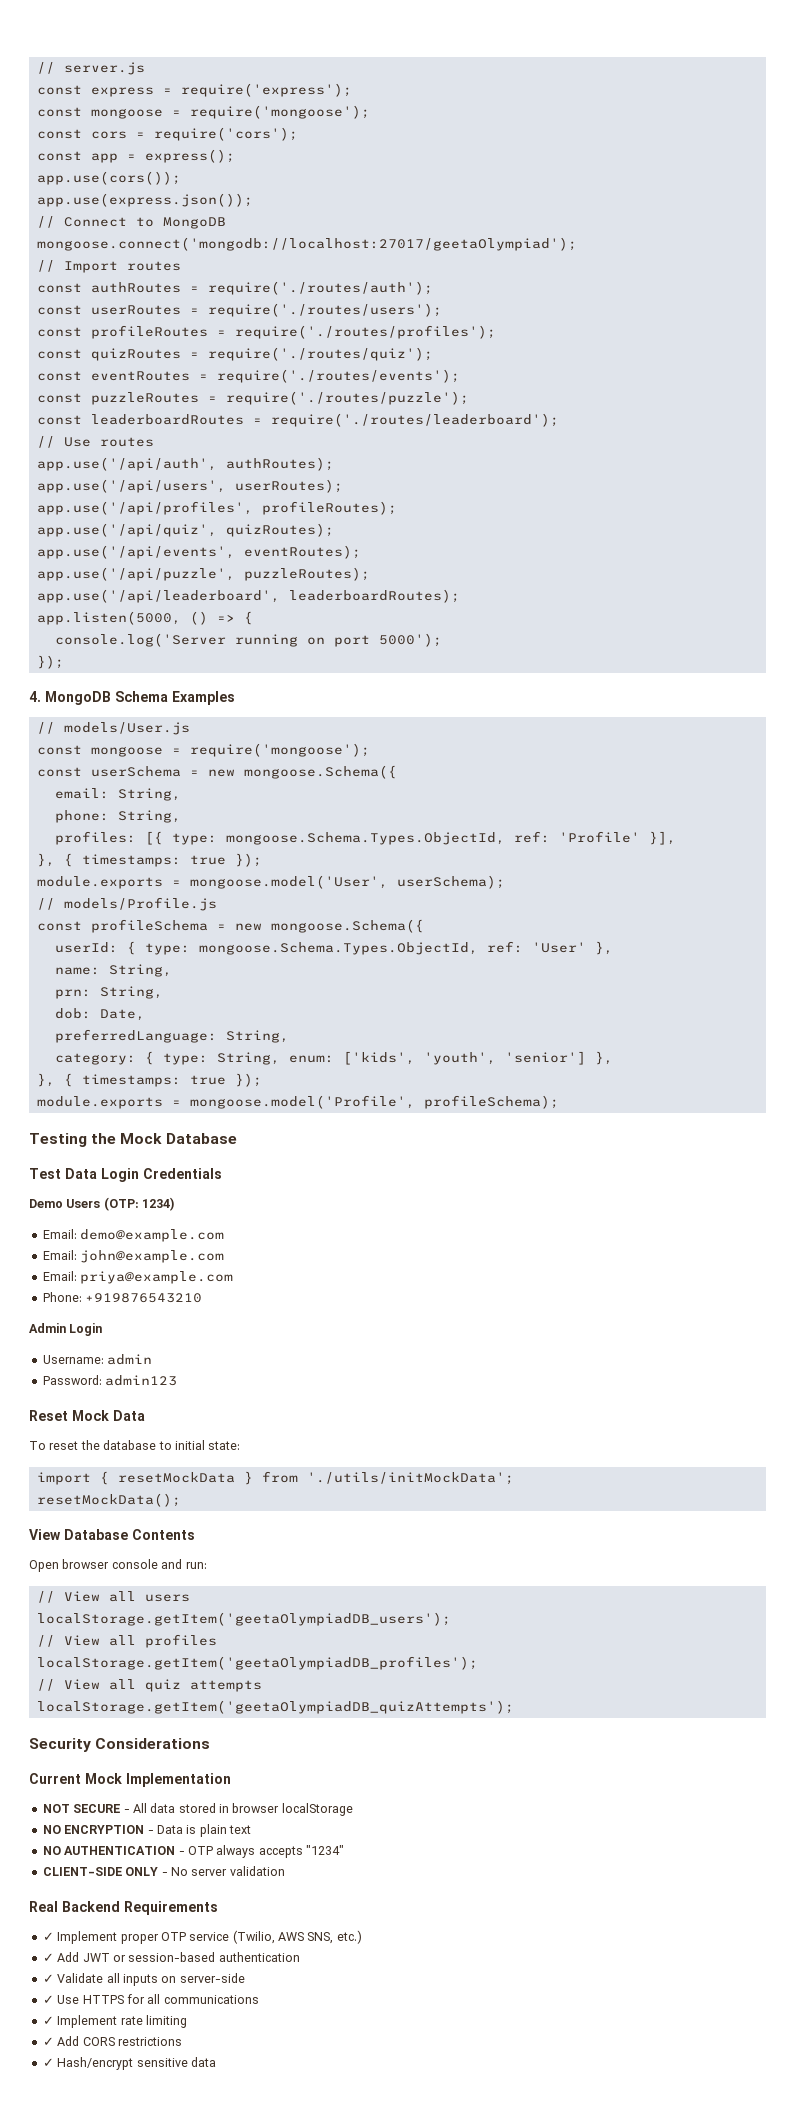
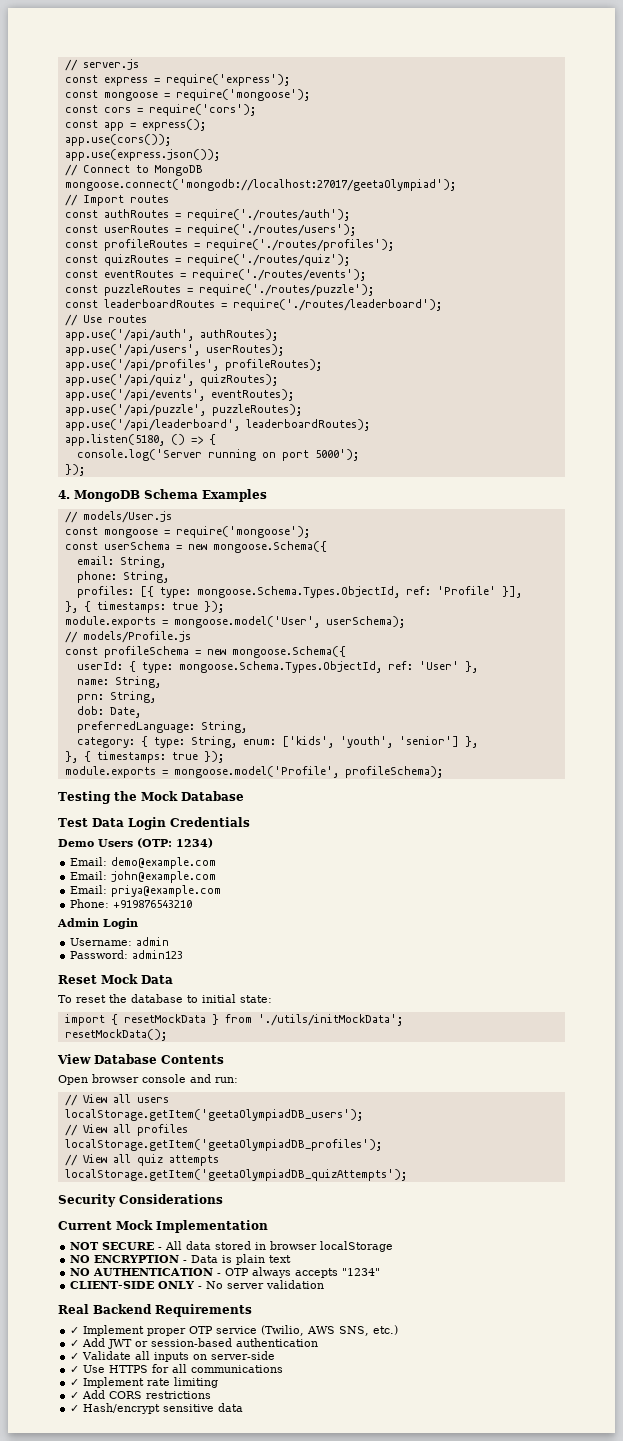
[36,611,181,625] app.listen(5000, -> [64,434,165,446] app.listen(5180,

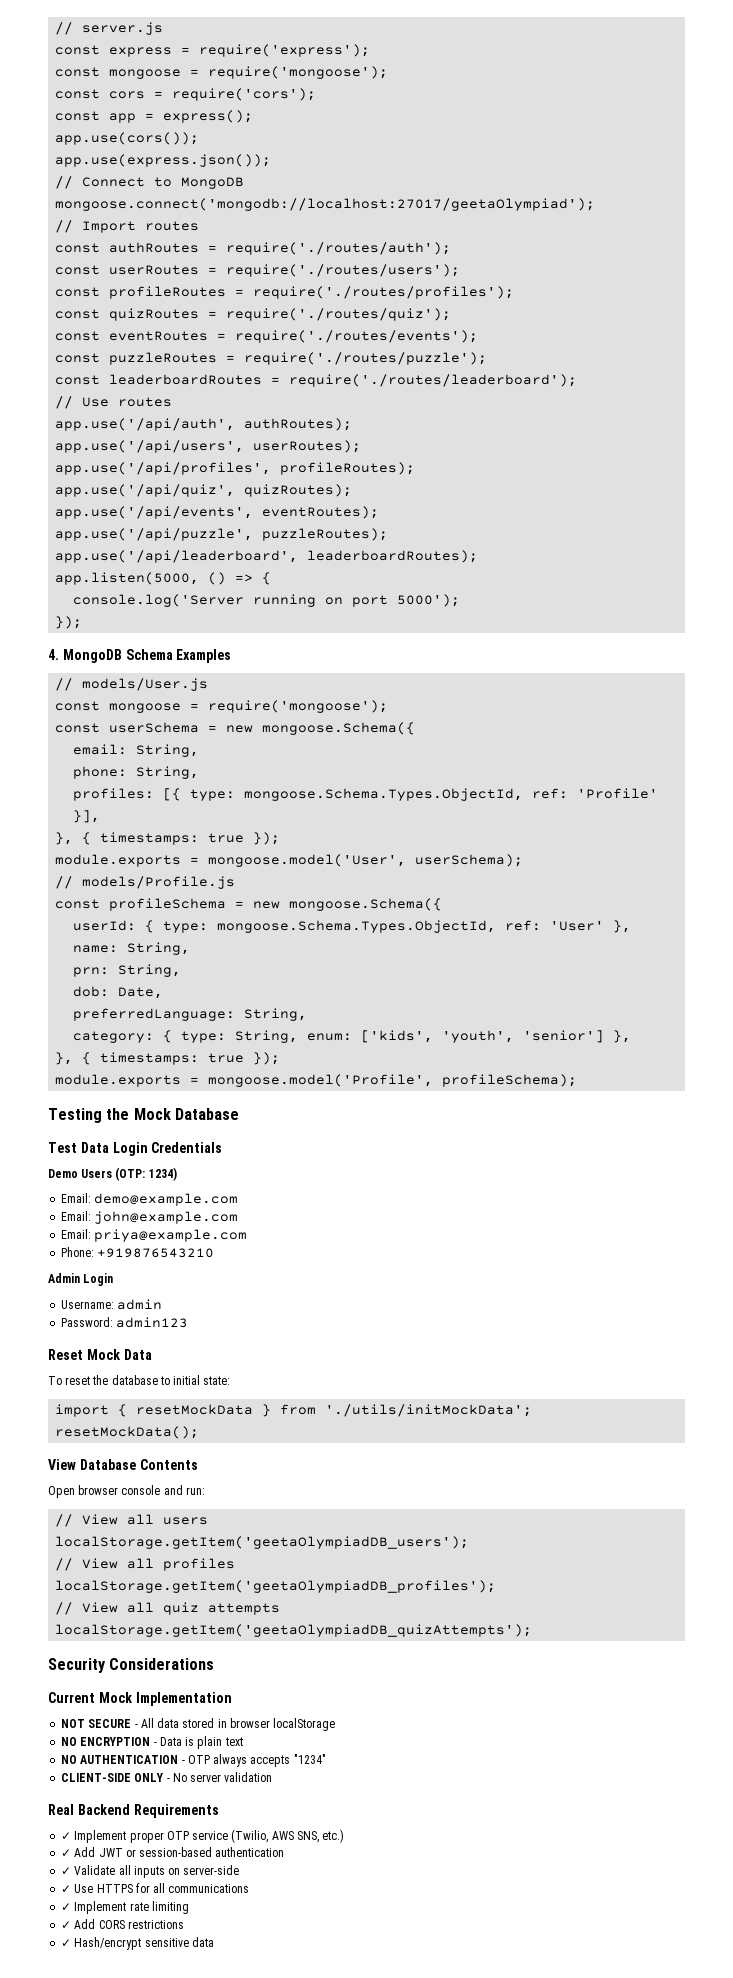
[64,434,165,446] app.listen(5180, -> [55,572,200,585] app.listen(5000,

